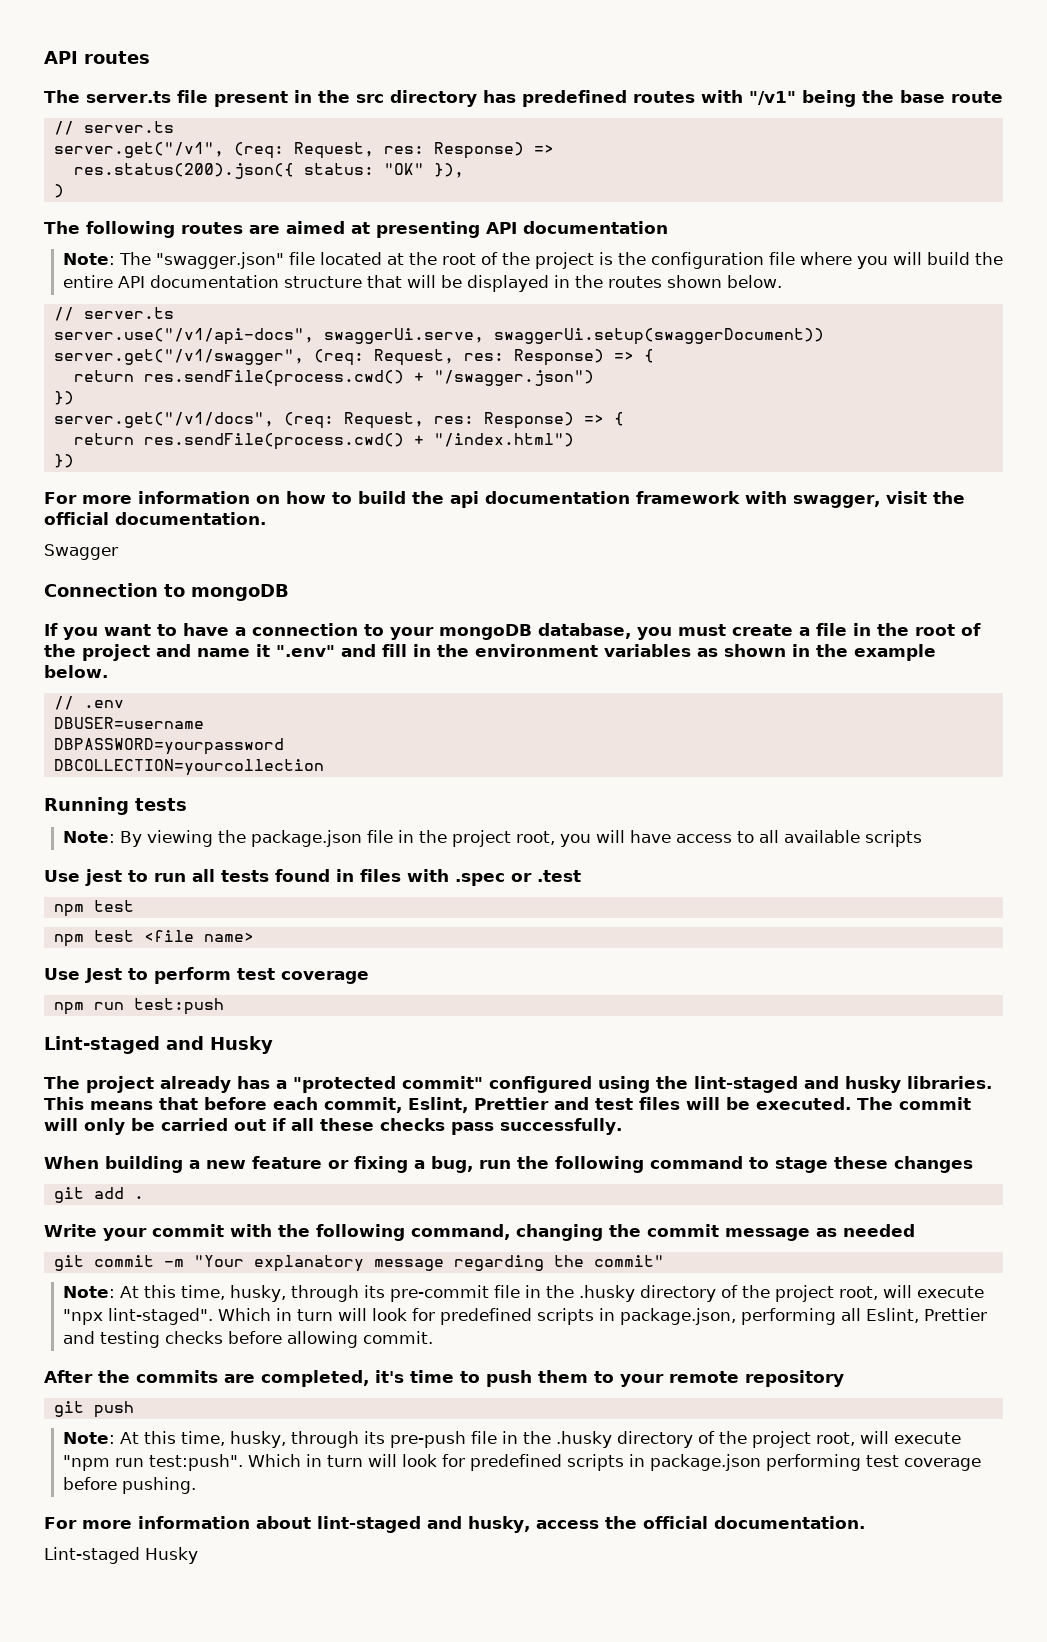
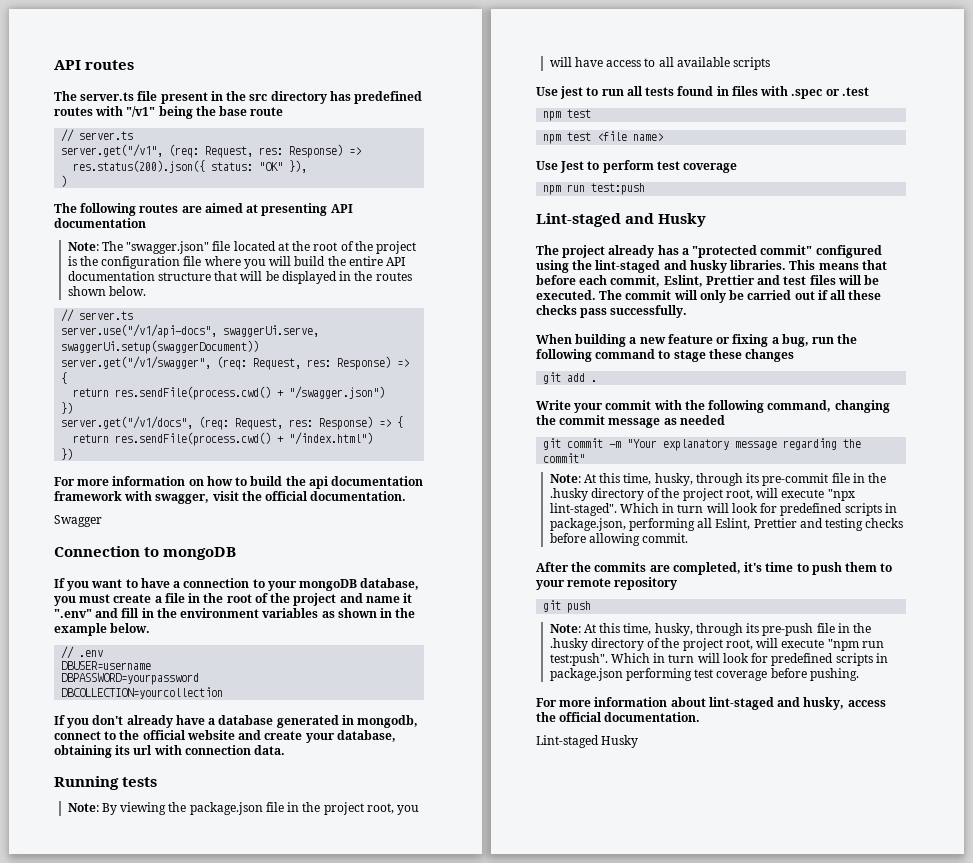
(324, 767) none -> [54,715,419,728] [54,730,396,743] [54,745,286,758] // If you don't already have a database generated in mongodb, connect to the official website and create your database, obtaining its url with connection data.

